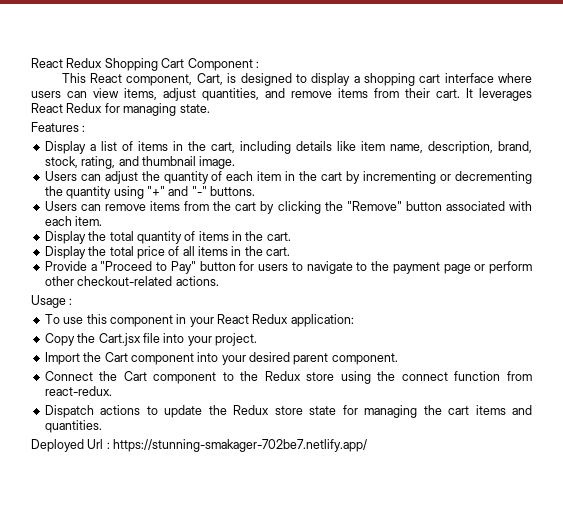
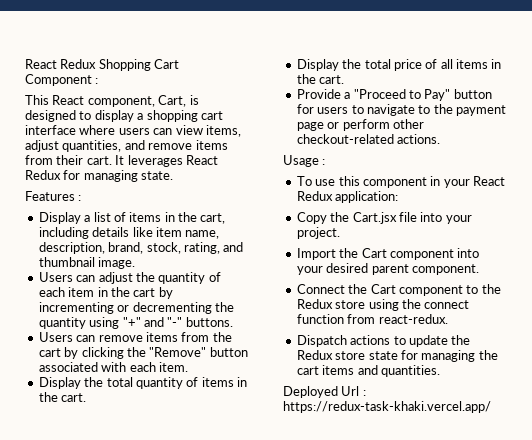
[113,439,368,452] https://stunning-smakager-702be7.netlify.app/ -> [283,401,491,413] https://redux-task-khaki.vercel.app/

